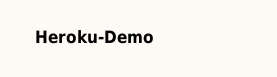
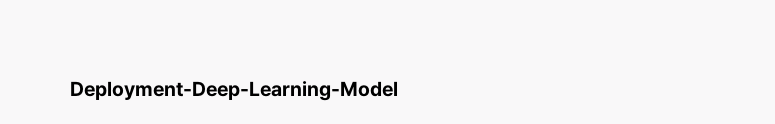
[35,30,154,44] Heroku-Demo -> [70,81,398,101] Deployment-Deep-Learning-Model

